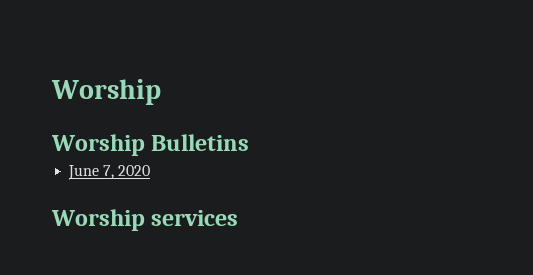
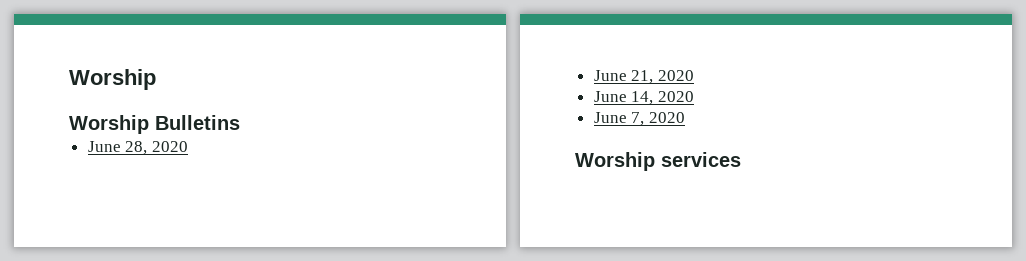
(250, 142) none -> [87,141,188,155] [593,70,694,84] [593,91,694,105] // June 28, 2020 // June 21, 2020 // June 14, 2020

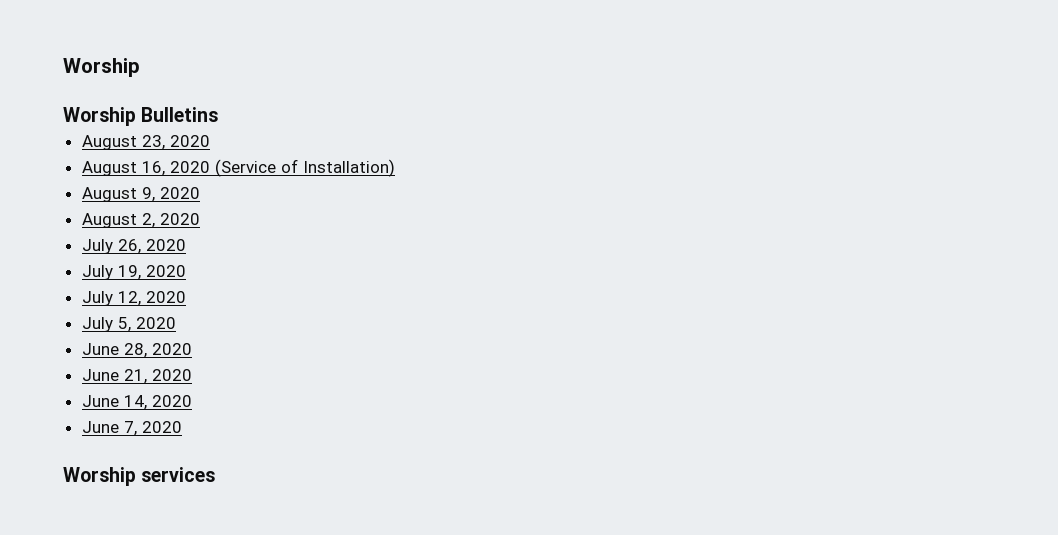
(240, 122) none -> [81,135,210,150] [81,159,395,177] [81,187,200,202] [81,213,200,228] [81,239,186,254] [81,265,186,280] [81,291,186,306] [81,317,176,332] // August 23, 2020 // August 16, 2020 (Service of Installation) // August 9, 2020 // August 2, 2020 // July 26, 2020 // July 19, 2020 // July 12, 2020 // July 5, 2020

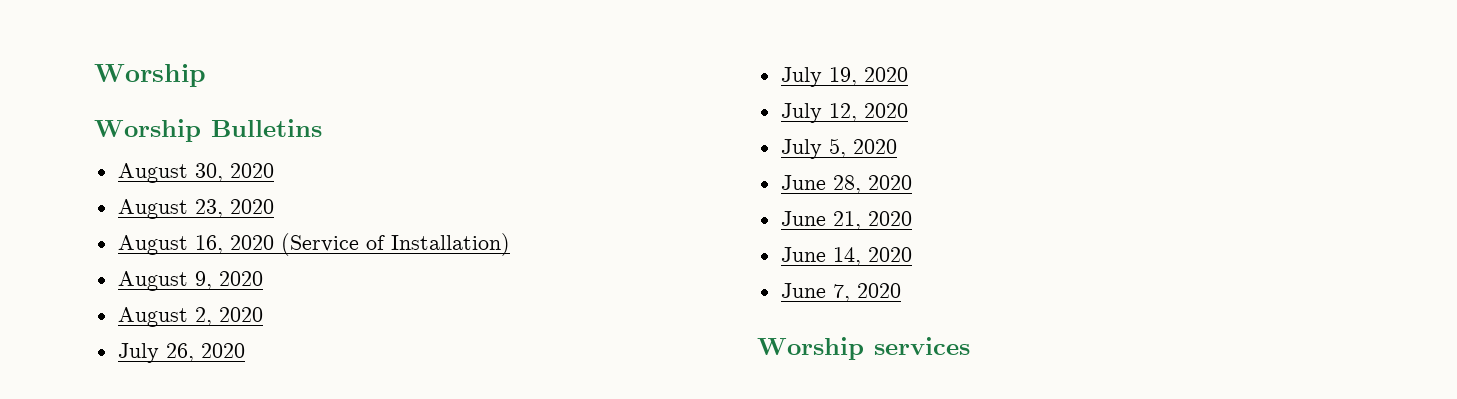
(219, 114) none -> [117,163,274,183] // August 30, 2020

